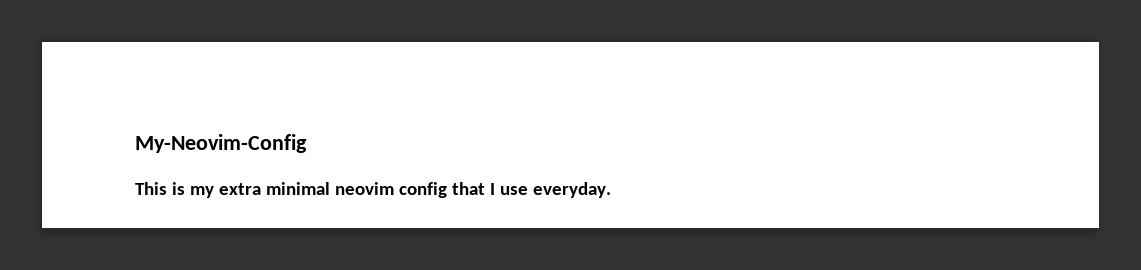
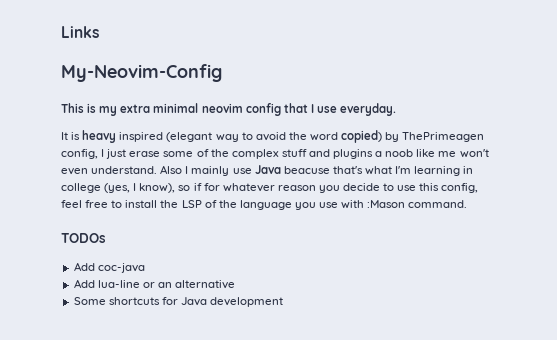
(135, 143) none -> [61,26,99,38] Links //
(611, 190) none -> [61,130,485,143] [61,149,489,159] [61,165,474,176] [61,183,479,193] [61,200,468,210] [61,233,106,243] [73,262,145,273] [73,279,236,289] [73,297,284,307] // It is heavy inspired (elegant way to avoid the word copied) by ThePrimeagen config, I just erase some of the complex stuff and plugins a noob like me won't even understand. Also I mainly use Java beacuse that's what I'm learning in college (yes, I know), so if for whatever reason you decide to use this config, feel free to install the LSP of the language you use with :Mason command. // TODOs // Add coc-java // Add lua-line or an alternative // Some shortcuts for Java development

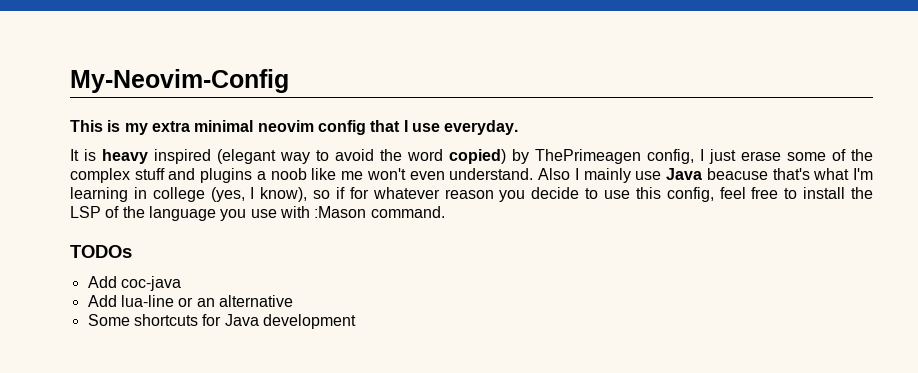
[61,26,99,38] Links // -> (70, 81) none

